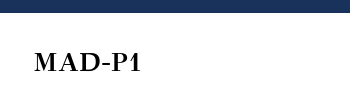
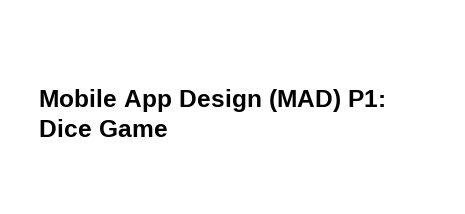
[33,53,142,72] MAD-P1 -> [39,89,386,112] [39,119,168,137] Mobile App Design (MAD) P1: Dice Game

